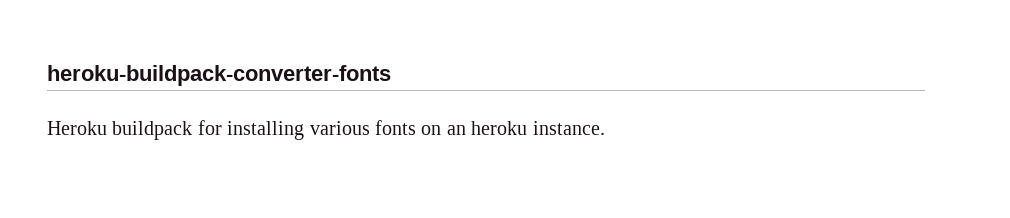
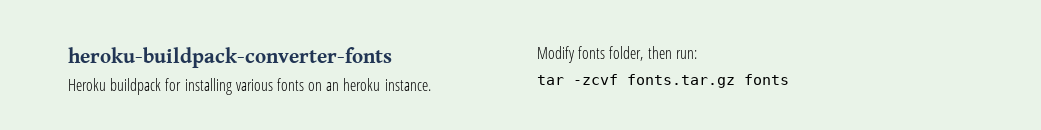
(605, 128) none -> [537,46,697,63] [537,74,789,88] // Modify fonts folder, then run: // tar -zcvf fonts.tar.gz fonts

